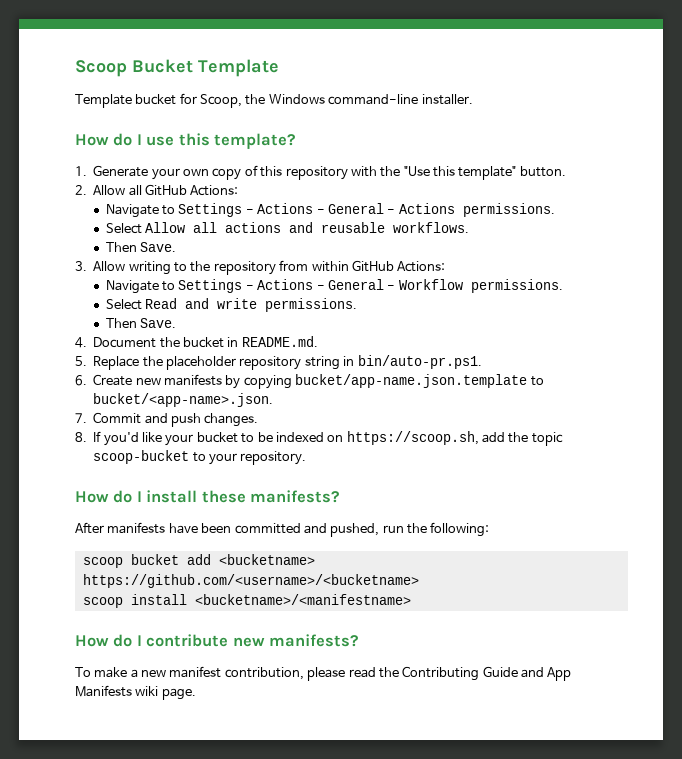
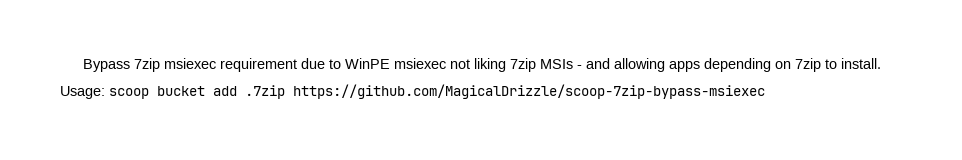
[75,59,279,77] [75,93,473,108] [75,133,297,149] [75,165,566,180] [75,184,239,196] [105,203,555,218] [105,222,470,234] [105,242,177,252] [75,260,446,275] [105,279,563,294] [105,298,358,312] [105,318,177,328] [75,336,318,348] [75,355,482,370] [75,374,544,389] [93,393,274,407] [75,412,259,427] [75,431,563,446] [93,450,307,465] [75,490,341,503] [75,522,490,537] [82,554,315,568] [82,574,419,588] [82,594,411,608] [75,634,360,647] [75,666,572,681] [75,685,196,700] Scoop Bucket Template // Template bucket for Scoop, the Windows command-line installer. // How do I use this template? // 1. Generate your own copy of this repository with the "Use this template" button. // 2. Allow all GitHub Actions: // Navigate to Settings - Actions - General - Actions permissions. // Select Allow all actions and reusable workflows. // Then Save. // 3. Allow writing to the repository from within GitHub Actions: // Navigate to Settings - Actions - General - Workflow permissions. // Select Read and write permissions. // Then Save. // 4. Document the bucket in README.md. // 5. Replace the placeholder repository string in bin/auto-pr.ps1. // 6. Create new manifests by copying bucket/app-name.json.template to bucket/<app-name>.json. // 7. Commit and push changes. // 8. If you'd like your bucket to be indexed on https://scoop.sh, add the topic scoop-bucket to your repository. // How do I install these manifests? // After manifests have been committed and pushed, run the following: // scoop bucket add <bucketname> https://github.com/<username>/<bucketname> // scoop install <bucketname>/<manifestname> // How do I contribute new manifests? // To make a new manifest contribution, please read the Contributing Guide and App Manifests wiki page. -> [82,58,881,72] [60,84,765,99] Bypass 7zip msiexec requirement due to WinPE msiexec not liking 7zip MSIs - and allowing apps depending on 7zip to install. // Usage: scoop bucket add .7zip https://github.com/MagicalDrizzle/scoop-7zip-bypass-msiexec

